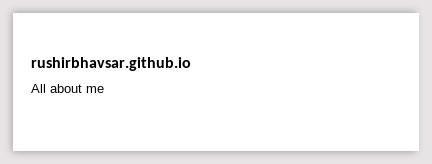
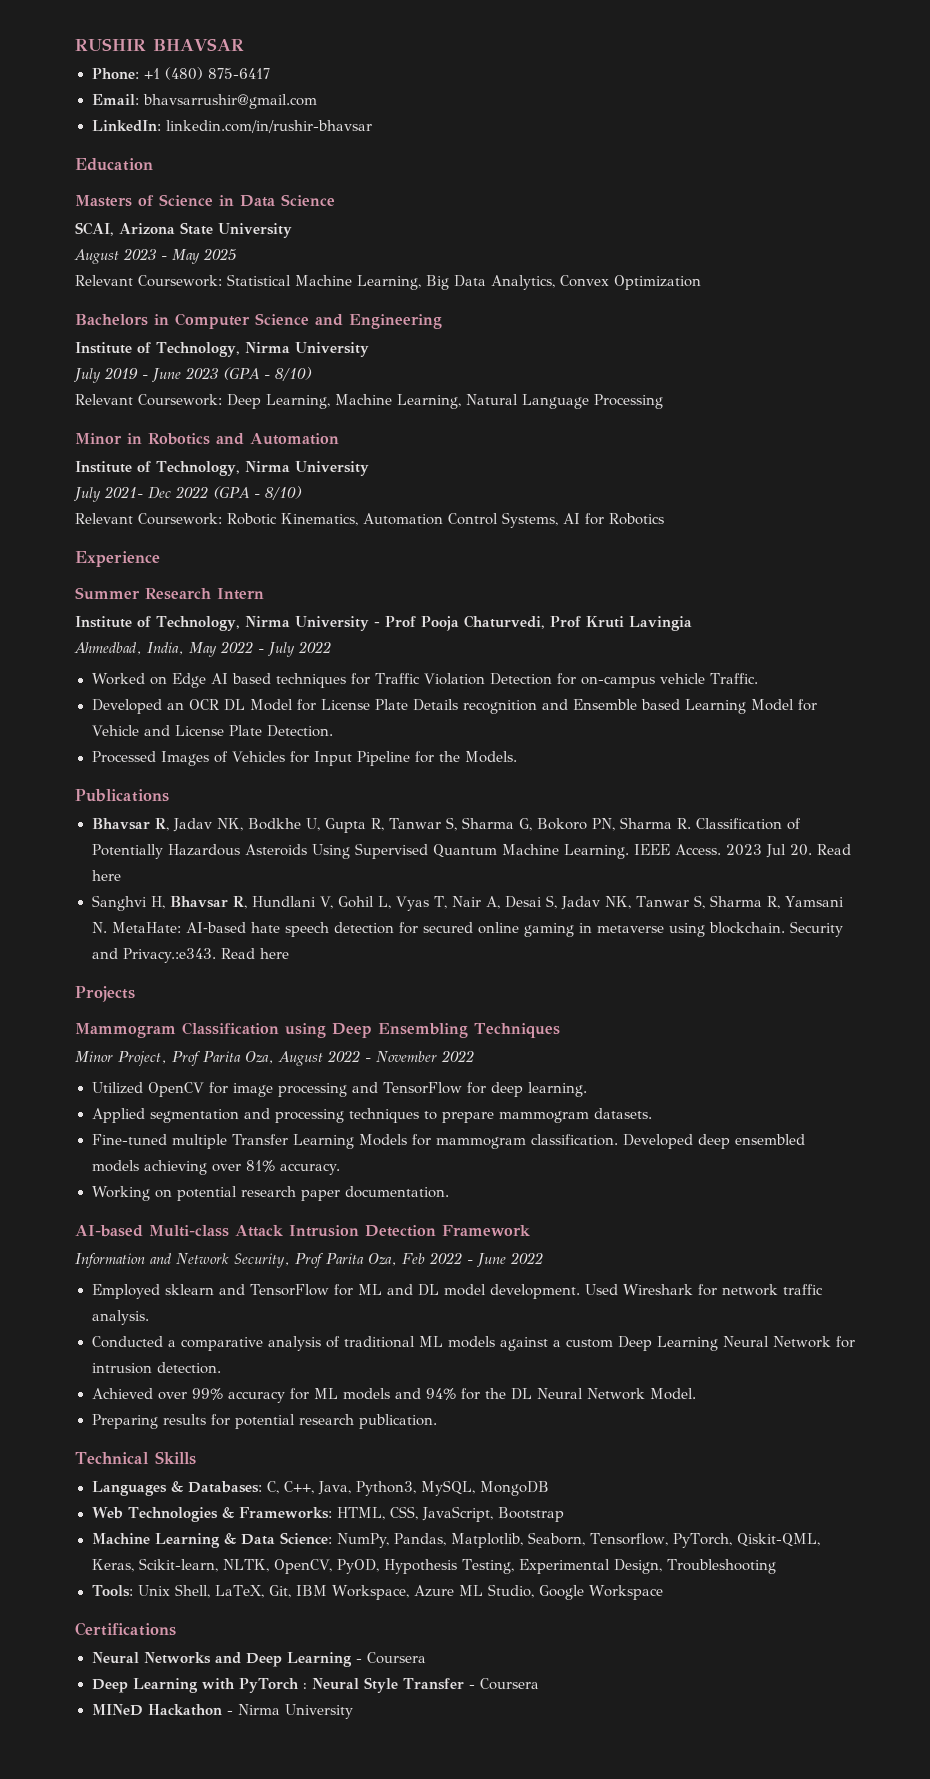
[31,57,191,71] [31,84,104,93] rushirbhavsar.github.io // All about me -> [75,38,244,51] [91,67,270,80] [91,94,317,109] [91,120,372,133] [75,158,153,171] [75,194,335,207] [75,222,292,238] [74,248,236,264] [75,274,701,290] [75,313,442,329] [75,342,369,357] [74,367,312,383] [75,394,663,409] [75,433,339,445] [75,461,369,476] [74,486,302,502] [75,512,664,528] [75,551,160,567] [75,587,264,600] [75,615,692,631] [74,641,331,657] [91,673,759,688] [91,699,817,714] [91,725,334,737] [91,751,518,766] [75,789,169,802] [91,817,802,833] [91,843,851,859] [91,870,121,881] [91,895,845,911] [91,921,843,937] [91,948,290,963] [75,986,135,1002] [75,1022,560,1038] [75,1050,474,1066] [91,1082,588,1097] [91,1108,652,1123] [91,1134,806,1149] [91,1160,341,1175] [91,1186,450,1201] [75,1225,530,1237] [75,1252,543,1268] [91,1284,824,1299] [91,1310,149,1325] [91,1336,855,1351] [91,1362,221,1374] [91,1388,696,1403] [91,1414,437,1429] [75,1451,196,1465] [91,1480,549,1496] [91,1506,565,1522] [91,1532,821,1548] [91,1558,777,1574] [91,1584,664,1600] [75,1622,176,1636] [91,1652,426,1667] [91,1677,540,1693] [91,1704,353,1719] RUSHIR BHAVSAR // Phone: +1 (480) 875-6417 // Email: bhavsarrushir@gmail.com // LinkedIn: linkedin.com/in/rushir-bhavsar // Education // Masters of Science in Data Science // SCAI, Arizona State University // August 2023 - May 2025 // Relevant Coursework: Statistical Machine Learning, Big Data Analytics, Convex Optimization // Bachelors in Computer Science and Engineering // Institute of Technology, Nirma University // July 2019 - June 2023 (GPA - 8/10) // Relevant Coursework: Deep Learning, Machine Learning, Natural Language Processing // Minor in Robotics and Automation // Institute of Technology, Nirma University // July 2021- Dec 2022 (GPA - 8/10) // Relevant Coursework: Robotic Kinematics, Automation Control Systems, AI for Robotics // Experience // Summer Research Intern // Institute of Technology, Nirma University - Prof Pooja Chaturvedi, Prof Kruti Lavingia // Ahmedbad, India, May 2022 - July 2022 // Worked on Edge AI based techniques for Traffic Violation Detection for on-campus vehicle Traffic. // Developed an OCR DL Model for License Plate Details recognition and Ensemble based Learning Model for Vehicle and License Plate Detection. // Processed Images of Vehicles for Input Pipeline for the Models. // Publications // Bhavsar R, Jadav NK, Bodkhe U, Gupta R, Tanwar S, Sharma G, Bokoro PN, Sharma R. Classification of Potentially Hazardous Asteroids Using Supervised Quantum Machine Learning. IEEE Access. 2023 Jul 20. Read here // Sanghvi H, Bhavsar R, Hundlani V, Gohil L, Vyas T, Nair A, Desai S, Jadav NK, Tanwar S, Sharma R, Yamsani N. MetaHate: AI‐based hate speech detection for secured online gaming in metaverse using blockchain. Security and Privacy.:e343. Read here // Projects // Mammogram Classification using Deep Ensembling Techniques // Minor Project, Prof Parita Oza, August 2022 - November 2022 // Utilized OpenCV for image processing and TensorFlow for deep learning. // Applied segmentation and processing techniques to prepare mammogram datasets. // Fine-tuned multiple Transfer Learning Models for mammogram classification. Developed deep ensembled models achieving over 81% accuracy. // Working on potential research paper documentation. // AI-based Multi-class Attack Intrusion Detection Framework // Information and Network Security, Prof Parita Oza, Feb 2022 - June 2022 // Employed sklearn and TensorFlow for ML and DL model development. Used Wireshark for network traffic analysis. // Conducted a comparative analysis of traditional ML models against a custom Deep Learning Neural Network for intrusion detection. // Achieved over 99% accuracy for ML models and 94% for the DL Neural Network Model. // Preparing results for potential research publication. // Technical Skills // Languages & Databases: C, C++, Java, Python3, MySQL, MongoDB // Web Technologies & Frameworks: HTML, CSS, JavaScript, Bootstrap // Machine Learning & Data Science: NumPy, Pandas, Matplotlib, Seaborn, Tensorflow, PyTorch, Qiskit-QML, Keras, Scikit-learn, NLTK, OpenCV, PyOD, Hypothesis Testing, Experimental Design, Troubleshooting // Tools: Unix Shell, LaTeX, Git, IBM Workspace, Azure ML Studio, Google Workspace // Certifications // Neural Networks and Deep Learning - Coursera // Deep Learning with PyTorch : Neural Style Transfer - Coursera // MINeD Hackathon - Nirma University

